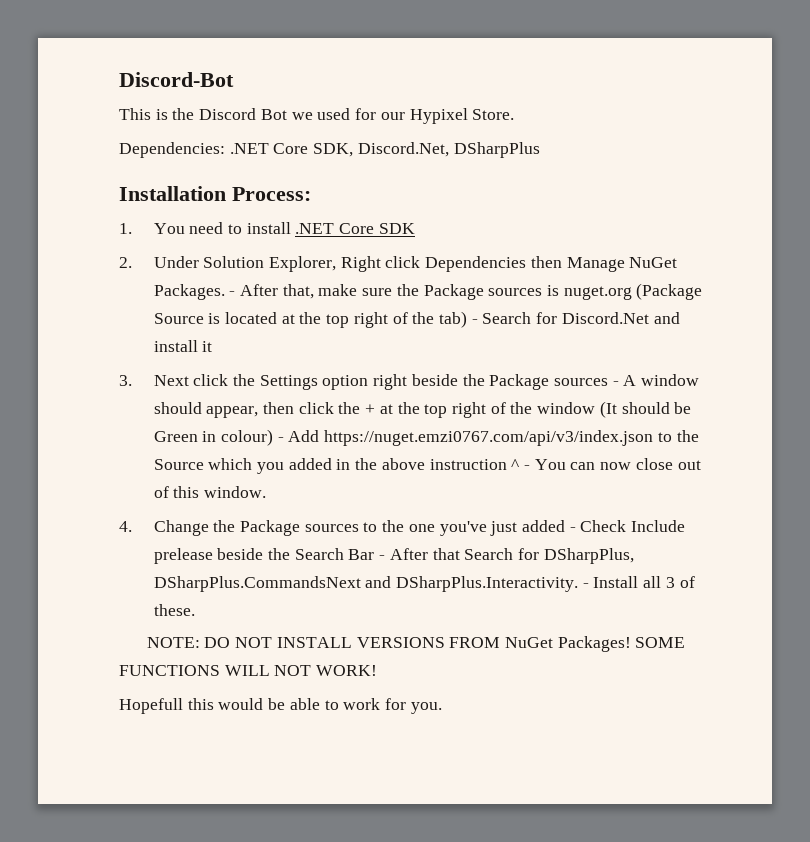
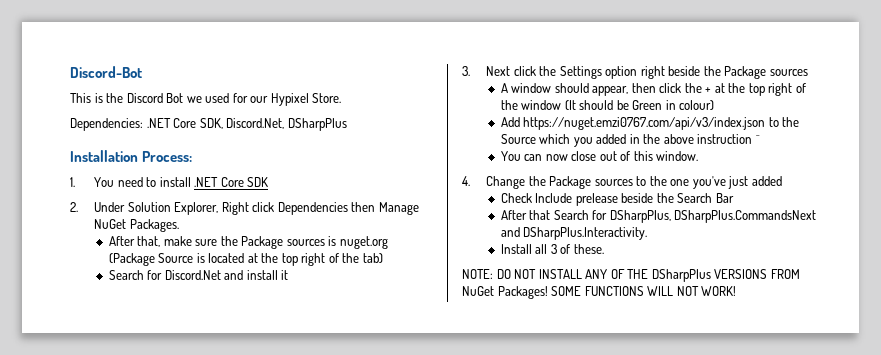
[229,291,236,296] - -> (179, 225) //
[471,319,478,324] - -> (383, 258) //
[612,381,619,386] - -> (808, 72) //
[277,437,284,442] - -> (715, 105) //
[524,465,531,470] - -> (760, 139) //
[569,527,576,532] - -> (782, 181) //
[379,555,386,560] - -> (734, 198) //
[582,583,589,588] - -> (648, 233) //
(352, 642) none -> [585,269,711,282] ANY OF THE DSharpPlus
[119,698,442,714] // Hopefull this would be able to work for you. -> (737, 291) none

